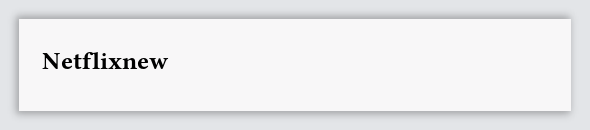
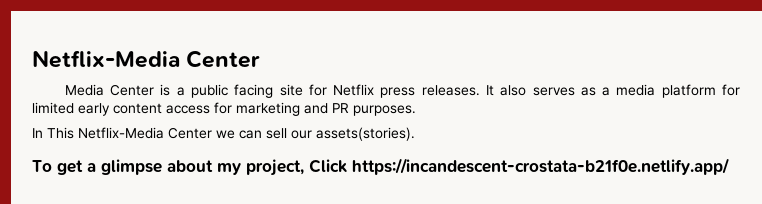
[42,52,169,69] Netflixnew -> [32,50,261,68] [64,84,741,98] [32,102,416,116] [32,127,415,141] [32,158,729,176] Netflix-Media Center // Media Center is a public facing site for Netflix press releases. It also serves as a media platform for limited early content access for marketing and PR purposes. // In This Netflix-Media Center we can sell our assets(stories). // To get a glimpse about my project, Click https://incandescent-crostata-b21f0e.netlify.app/

